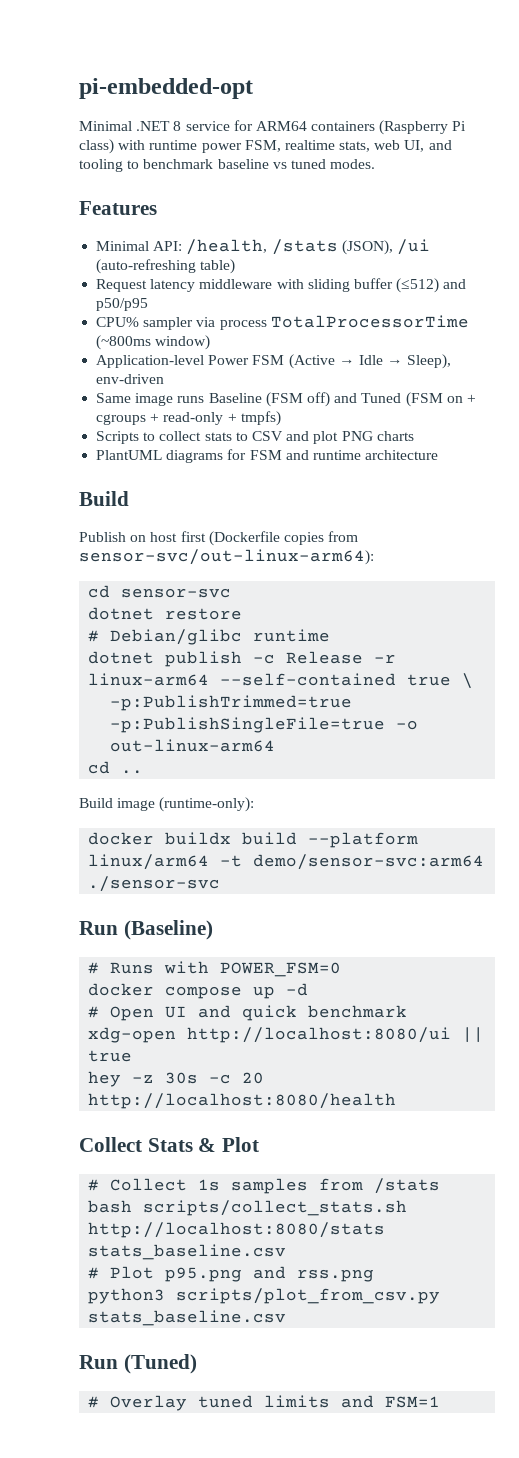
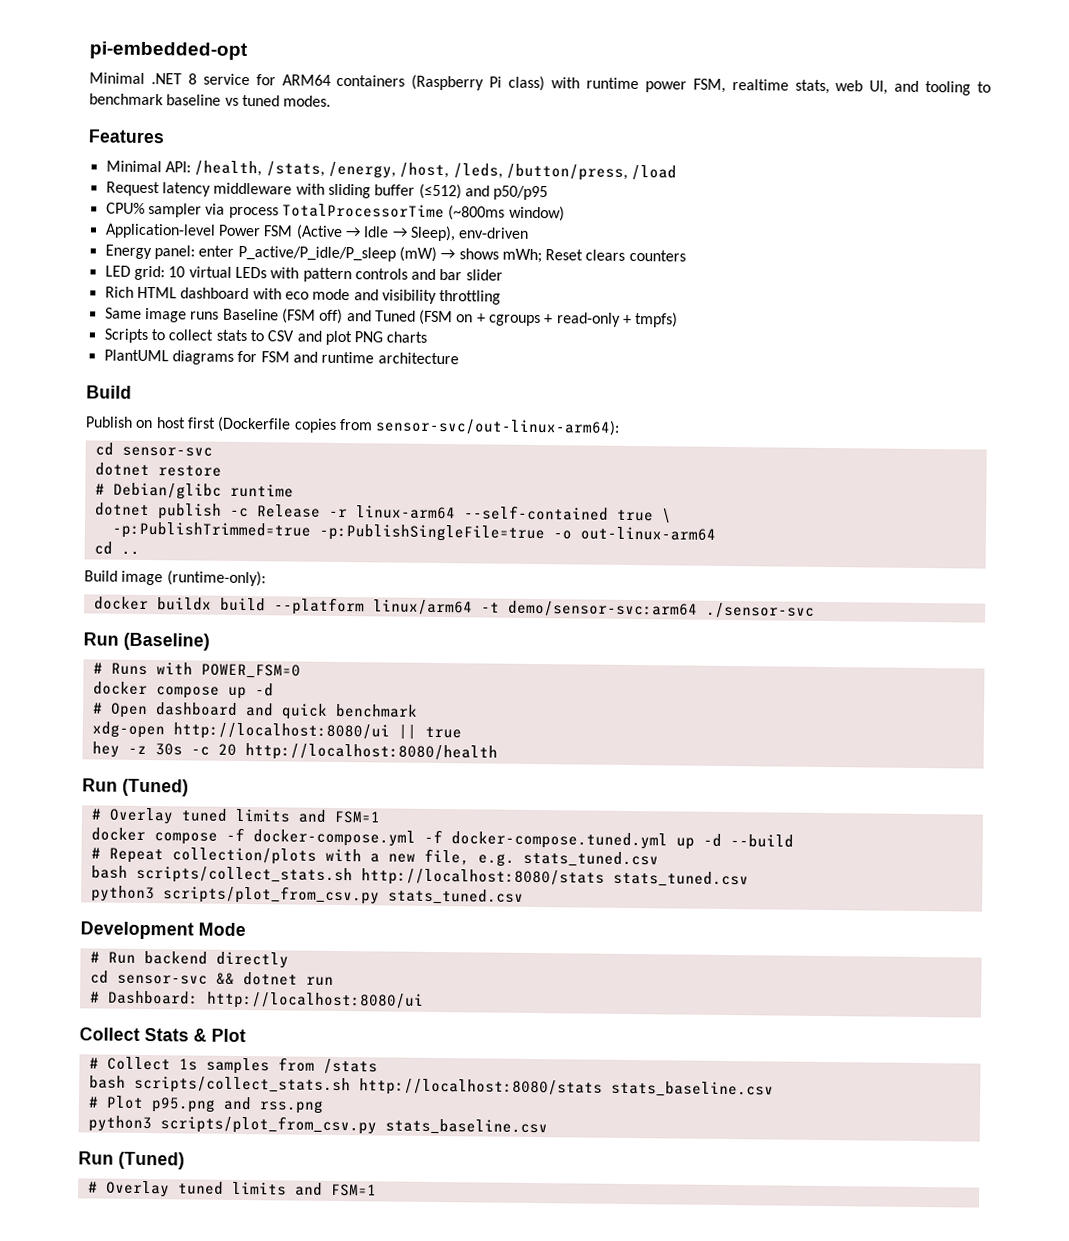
[271,239,430,255] [96,259,236,274] /stats (JSON), /ui (auto-refreshing table) -> [265,161,678,181] /stats, /energy, /host, /leds, /button/press, /load
(165, 379) none -> [104,244,686,264] [104,265,503,283] [104,286,502,305] // Energy panel: enter P_active/P_idle/P_sleep (mW) → shows mWh; Reset clears counters // LED grid: 10 virtual LEDs with pattern controls and bar slider // Rich HTML dashboard with eco mode and visibility throttling
[165,1006,188,1018] UI -> [155,702,238,716] dashboard
(397, 1101) none -> [82,778,189,797] [90,807,381,825] [90,827,794,850] [90,847,659,868] [90,865,749,888] [90,885,524,905] [80,921,246,940] [89,950,289,969] [89,970,334,986] [89,990,424,1010] // Run (Tuned) // # Overlay tuned limits and FSM=1 // docker compose -f docker-compose.yml -f docker-compose.tuned.yml up -d --build // # Repeat collection/plots with a new file, e.g. stats_tuned.csv // bash scripts/collect_stats.sh http://localhost:8080/stats stats_tuned.csv // python3 scripts/plot_from_csv.py stats_tuned.csv // Development Mode // # Run backend directly // cd sensor-svc && dotnet run // # Dashboard: http://localhost:8080/ui

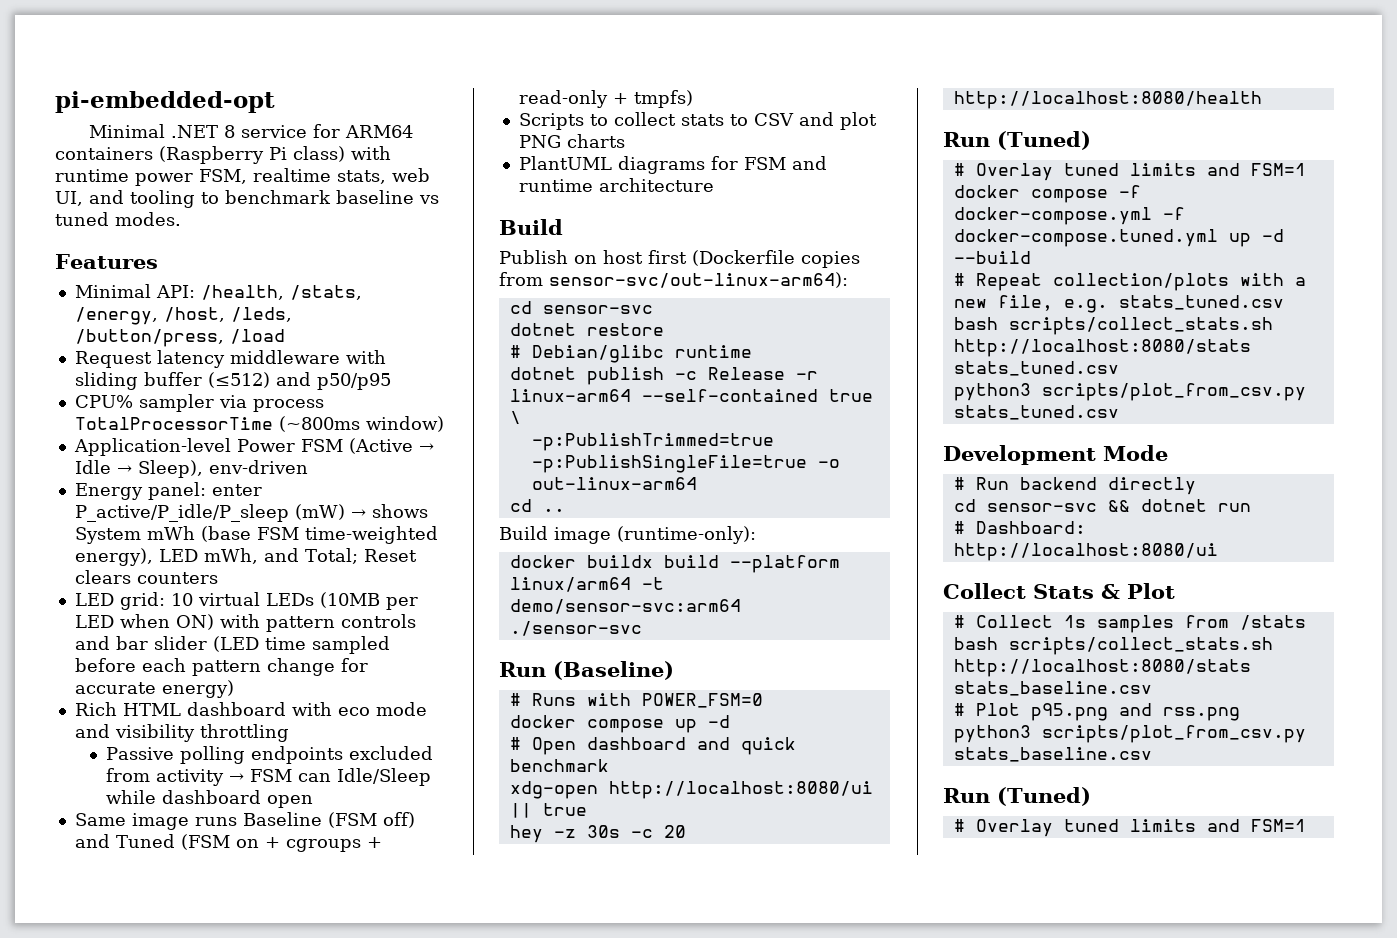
[501,248,542,264] mWh; -> [74,526,438,544] [74,548,358,566] System mWh (base FSM time-weighted energy), LED mWh, and Total;
(267, 272) none -> [319,592,418,610] [74,614,214,630] (10MB per LED when ON)
(503, 275) none -> [212,636,390,654] [74,658,368,676] [74,680,234,698] (LED time sampled before each pattern change for accurate energy)
(502, 297) none -> [106,746,433,764] [106,768,432,786] [106,790,314,808] // Passive polling endpoints excluded from activity → FSM can Idle/Sleep while dashboard open

